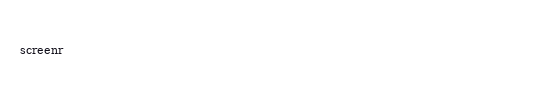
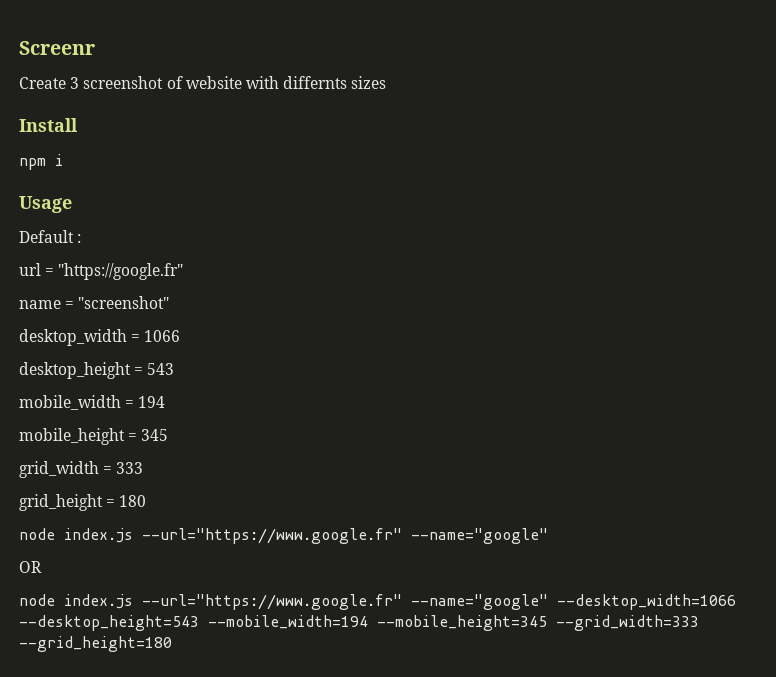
[20,48,64,54] screenr -> [19,41,95,55] [19,76,387,89] [19,118,78,132] [19,154,63,170] [19,196,72,213] [19,230,82,243] [19,263,184,280] [19,296,170,309] [19,329,181,346] [19,362,175,379] [19,395,166,410] [19,428,169,445] [19,461,144,478] [19,494,147,511] [19,528,548,544] [19,561,42,573] [19,594,736,610] [19,615,699,631] [19,636,172,652] Screenr // Create 3 screenshot of website with differnts sizes // Install // npm i // Usage // Default : // url = "https://google.fr" // name = "screenshot" // desktop_width = 1066 // desktop_height = 543 // mobile_width = 194 // mobile_height = 345 // grid_width = 333 // grid_height = 180 // node index.js --url="https://www.google.fr" --name="google" // OR // node index.js --url="https://www.google.fr" --name="google" --desktop_width=1066 --desktop_height=543 --mobile_width=194 --mobile_height=345 --grid_width=333 --grid_height=180

